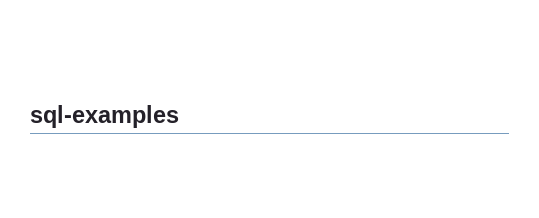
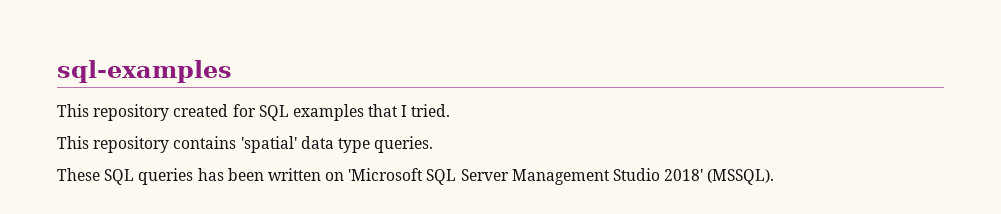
(179, 116) none -> [57,104,451,121] [57,136,434,153] [57,168,775,185] // This repository created for SQL examples that I tried. // This repository contains 'spatial' data type queries. // These SQL queries has been written on 'Microsoft SQL Server Management Studio 2018' (MSSQL).

